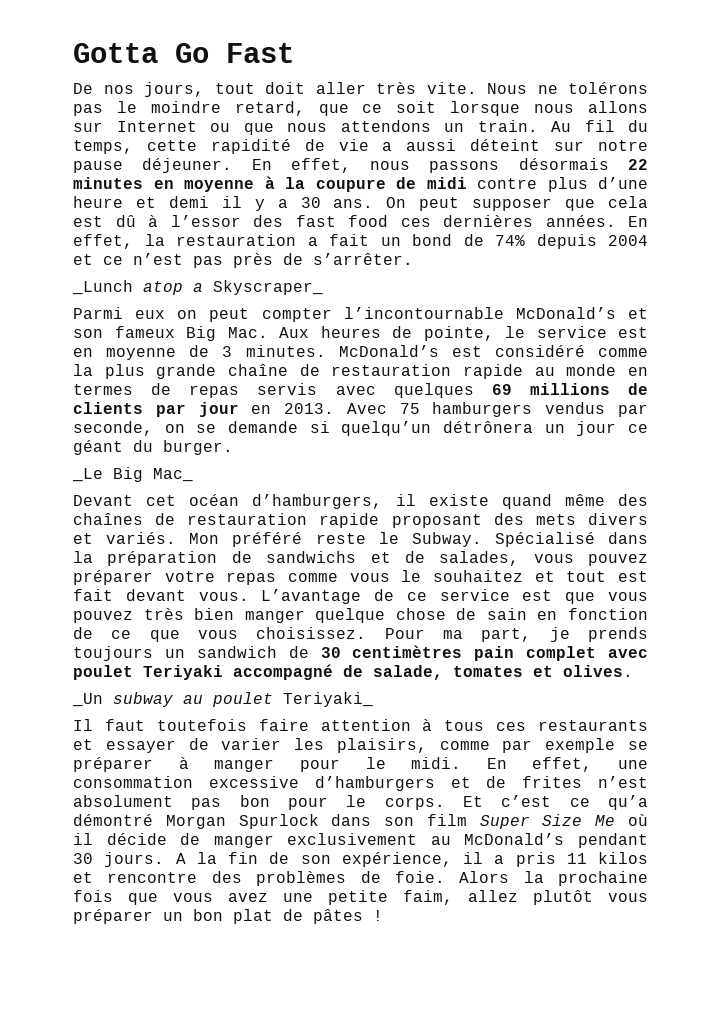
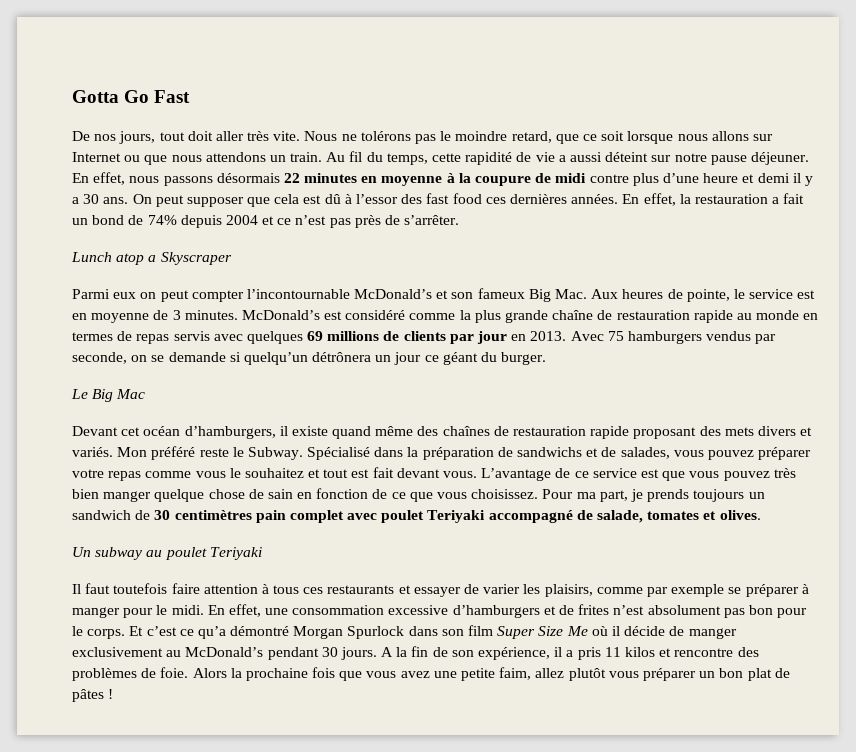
[72,280,133,295] _Lunch -> [71,252,112,262] Lunch
[213,280,323,295] Skyscraper_ -> [160,252,232,265] Skyscraper
[72,467,193,482] _Le Big Mac_ -> [71,389,146,402] Le Big Mac
[72,693,103,707] _Un -> [72,547,91,557] Un
[283,692,373,707] Teriyaki_ -> [209,547,262,560] Teriyaki

